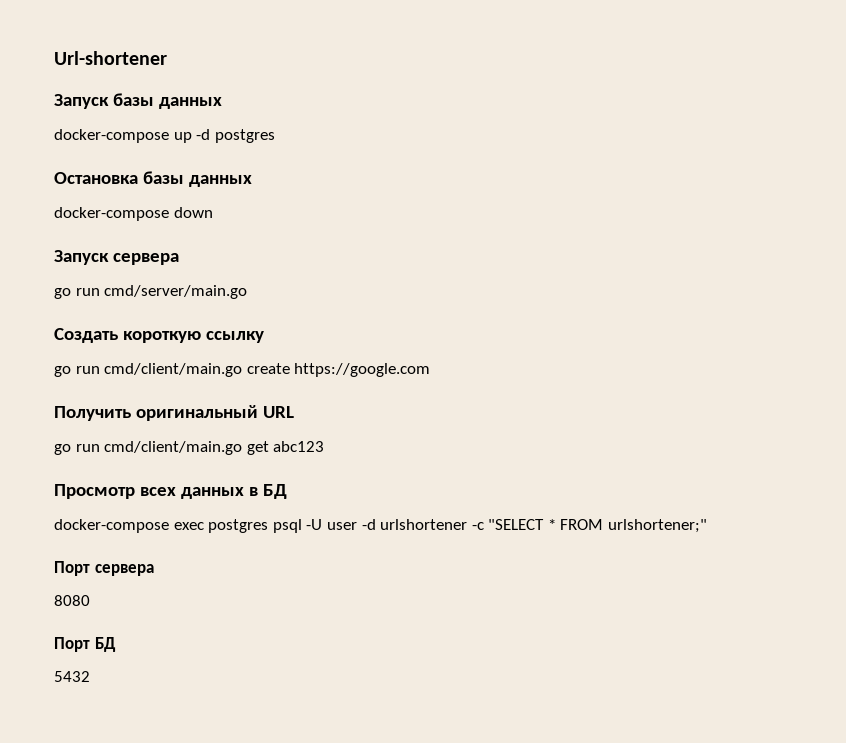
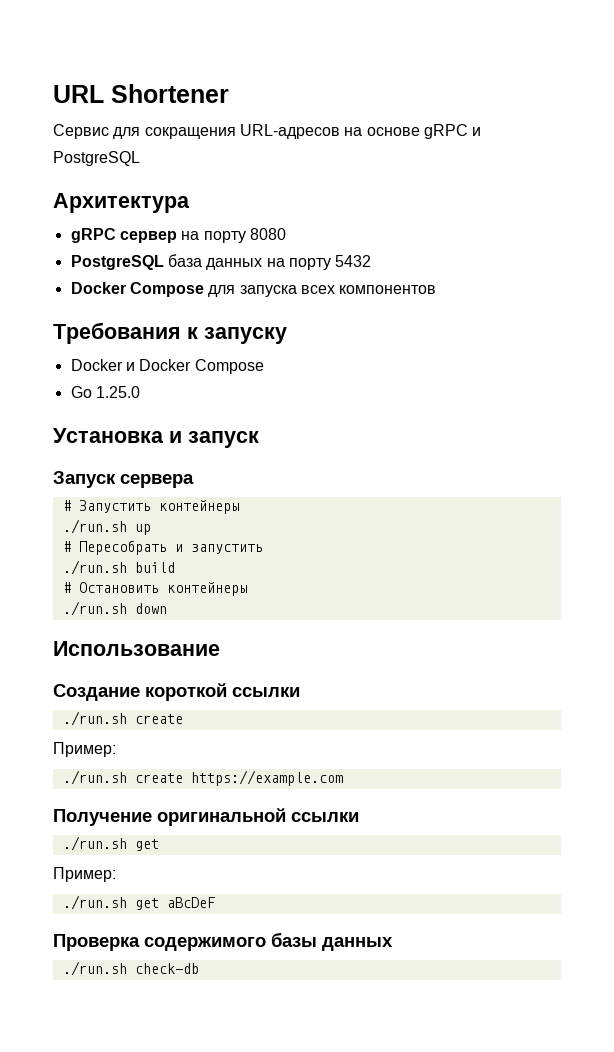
[54,51,167,65] [54,93,222,109] [54,129,275,143] [54,171,252,187] [54,207,213,221] [54,250,179,265] [54,285,248,299] [54,328,264,343] [54,363,431,377] [54,405,294,421] [54,441,325,455] [54,484,287,499] [54,519,708,533] [54,561,154,576] [54,595,90,606] [54,637,116,652] [54,671,90,682] Url-shortener // Запуск базы данных // docker-compose up -d postgres // Остановка базы данных // docker-compose down // Запуск сервера // go run cmd/server/main.go // Создать короткую ссылку // go run cmd/client/main.go create https://google.com // Получить оригинальный URL // go run cmd/client/main.go get abc123 // Просмотр всех данных в БД // docker-compose exec postgres psql -U user -d urlshortener -c "SELECT * FROM urlshortener;" // Порт сервера // 8080 // Порт БД // 5432 -> [53,84,229,103] [53,124,482,139] [53,151,140,166] [53,193,190,213] [70,228,286,243] [70,254,372,270] [70,282,437,297] [53,322,287,344] [70,359,264,374] [70,386,140,398] [53,428,259,448] [53,471,194,488] [62,500,239,514] [62,519,151,535] [62,540,263,555] [62,560,175,575] [62,582,247,596] [62,601,167,616] [53,641,220,656] [53,683,300,701] [62,711,183,726] [53,742,116,757] [62,770,343,786] [53,808,359,826] [62,836,159,851] [53,867,116,882] [62,895,215,910] [53,932,393,951] [62,961,199,976] URL Shortener // Сервис для сокращения URL-адресов на основе gRPC и PostgreSQL // Архитектура // gRPC сервер на порту 8080 // PostgreSQL база данных на порту 5432 // Docker Compose для запуска всех компонентов // Требования к запуску // Docker и Docker Compose // Go 1.25.0 // Установка и запуск // Запуск сервера // # Запустить контейнеры // ./run.sh up // # Пересобрать и запустить // ./run.sh build // # Остановить контейнеры // ./run.sh down // Использование // Создание короткой ссылки // ./run.sh create // Пример: // ./run.sh create https://example.com // Получение оригинальной ссылки // ./run.sh get // Пример: // ./run.sh get aBcDeF // Проверка содержимого базы данных // ./run.sh check-db

